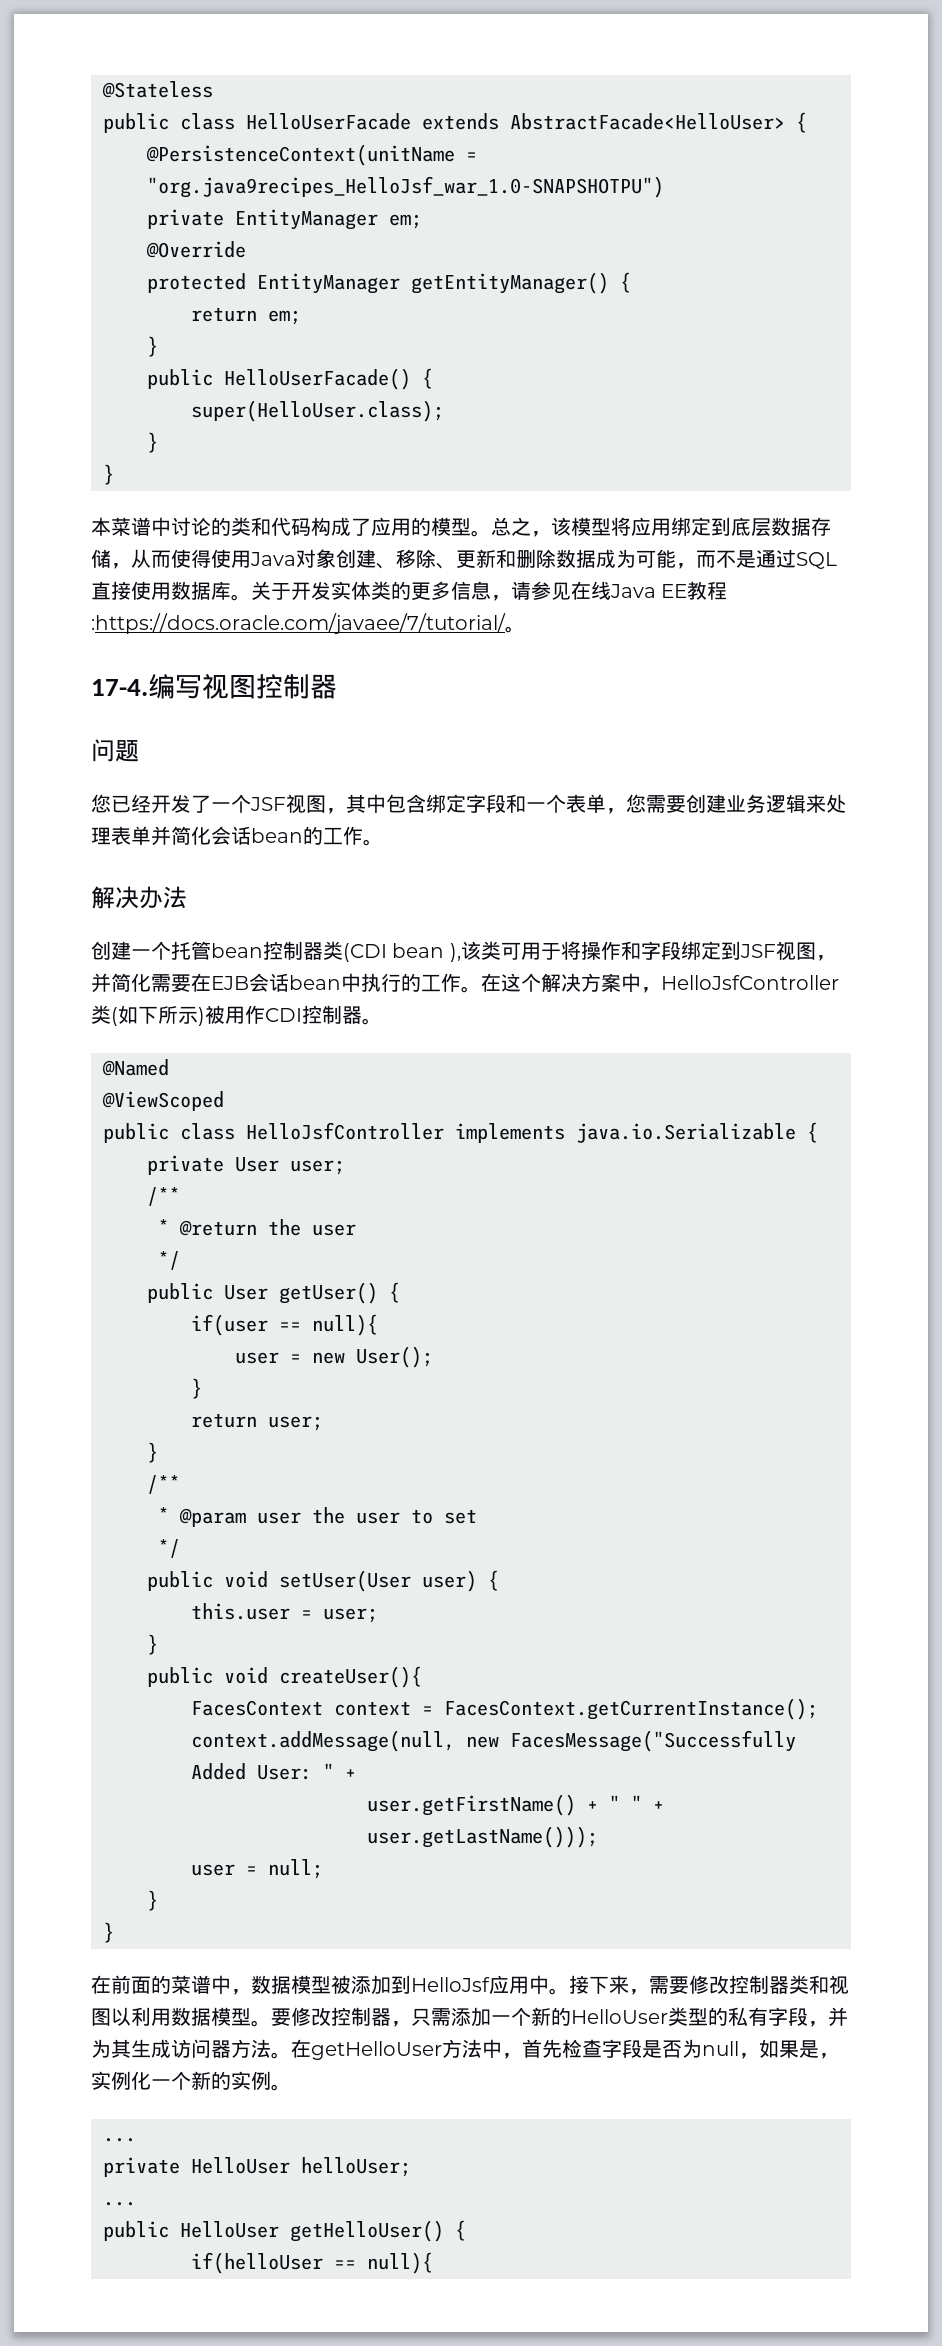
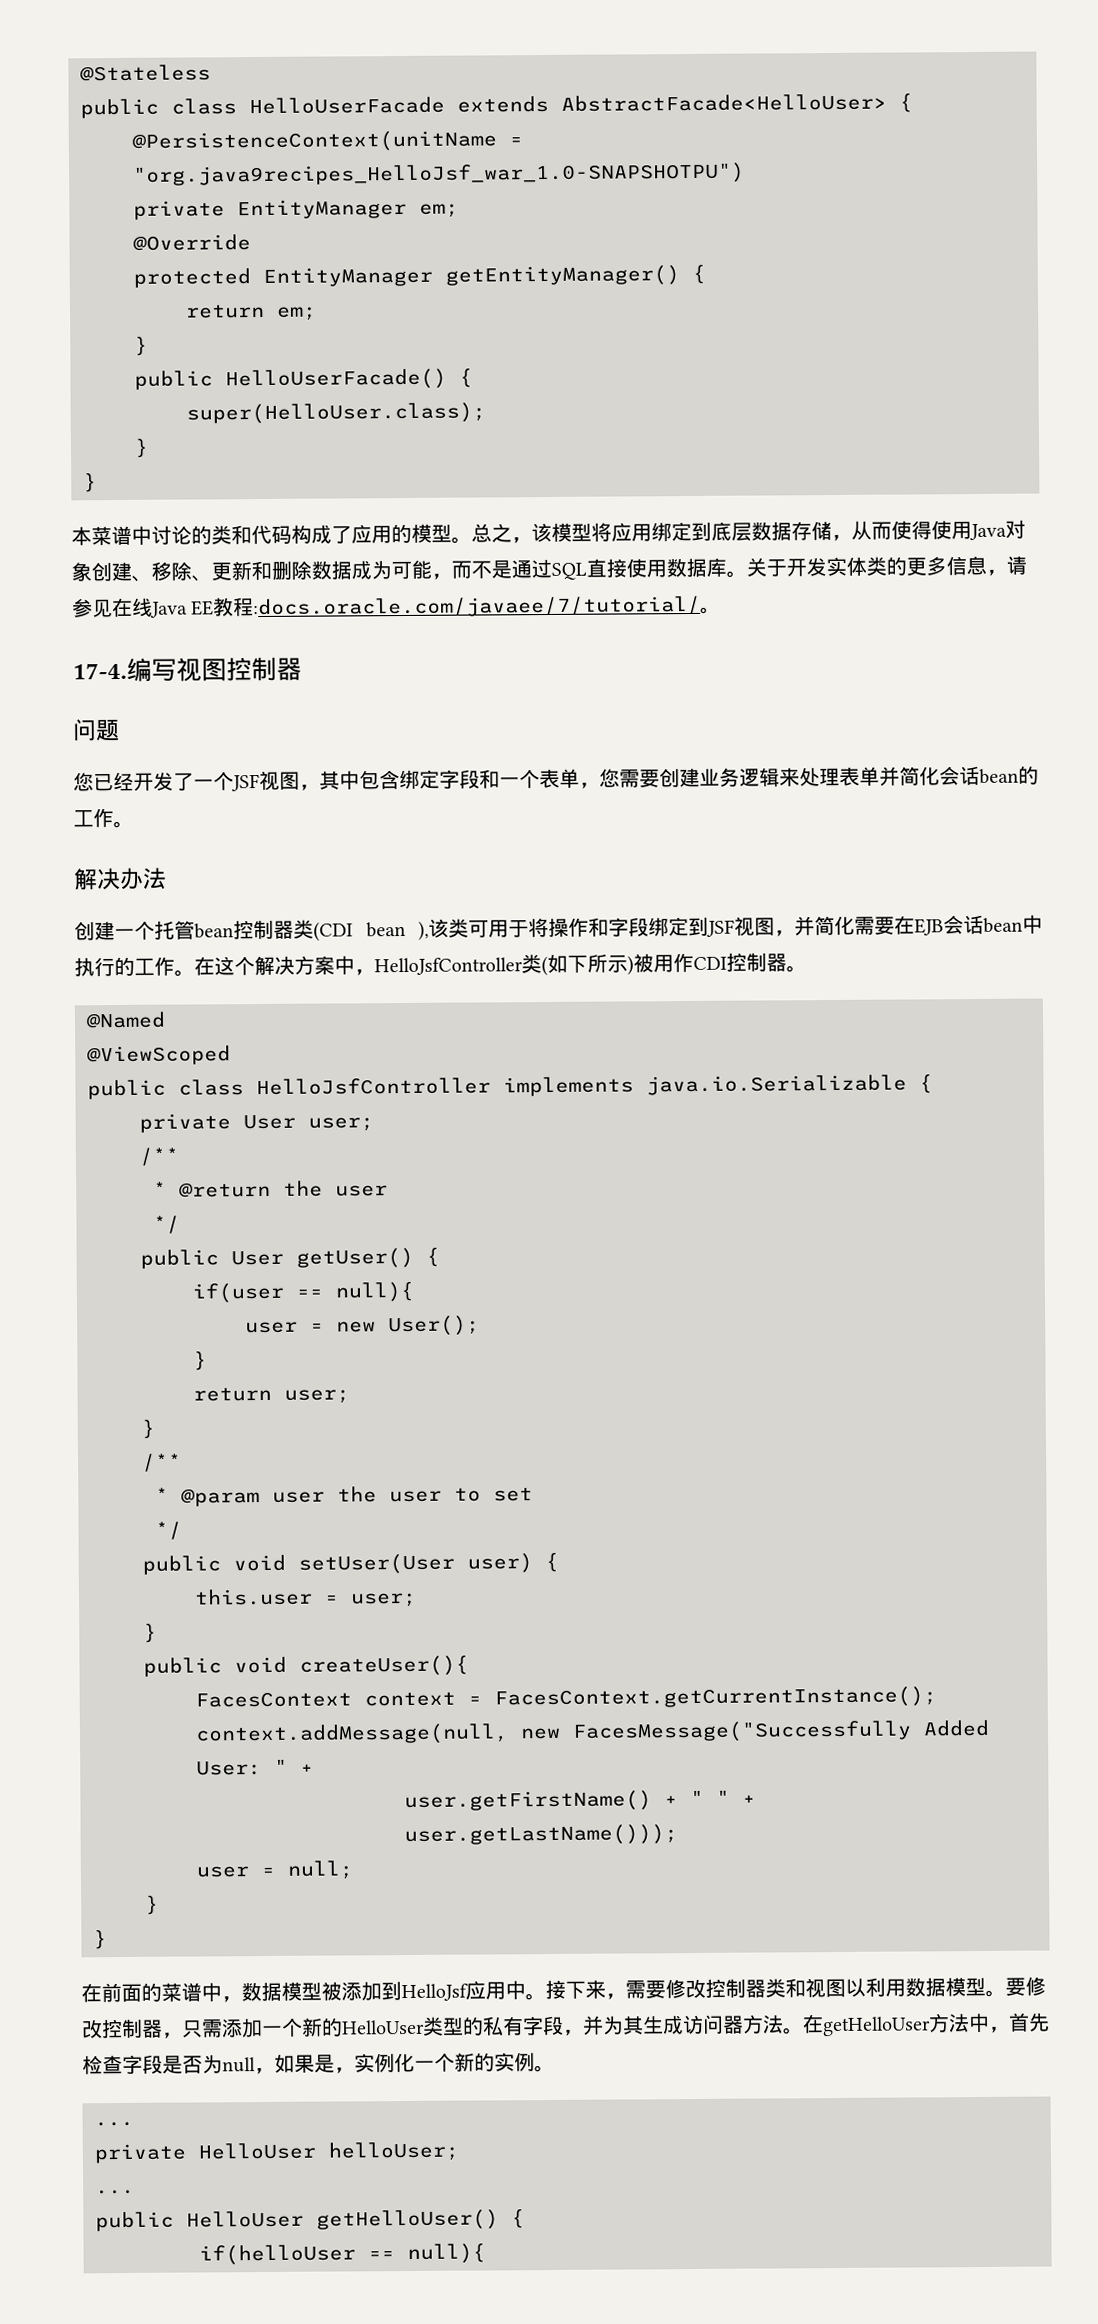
[91,613,506,634] :https://docs.oracle.com/javaee/7/tutorial/ -> [253,595,702,619] :docs.oracle.com/javaee/7/tutorial/

